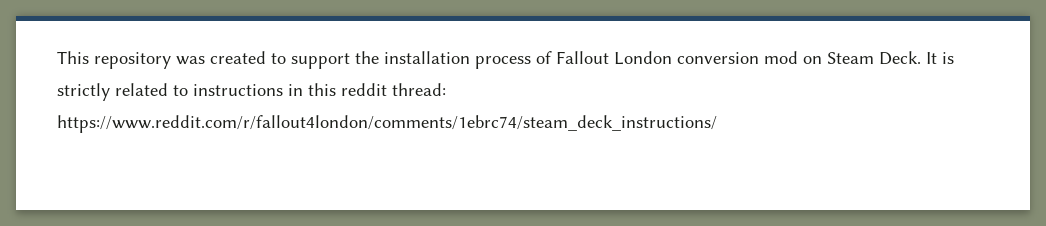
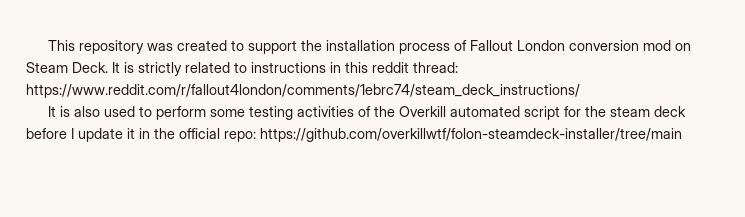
(717, 124) none -> [48,106,687,120] [26,128,682,142] // It is also used to perform some testing activities of the Overkill automated script for the steam deck before I update it in the official repo: https://github.com/overkillwtf/folon-steamdeck-installer/tree/main

